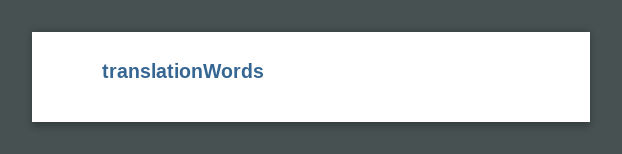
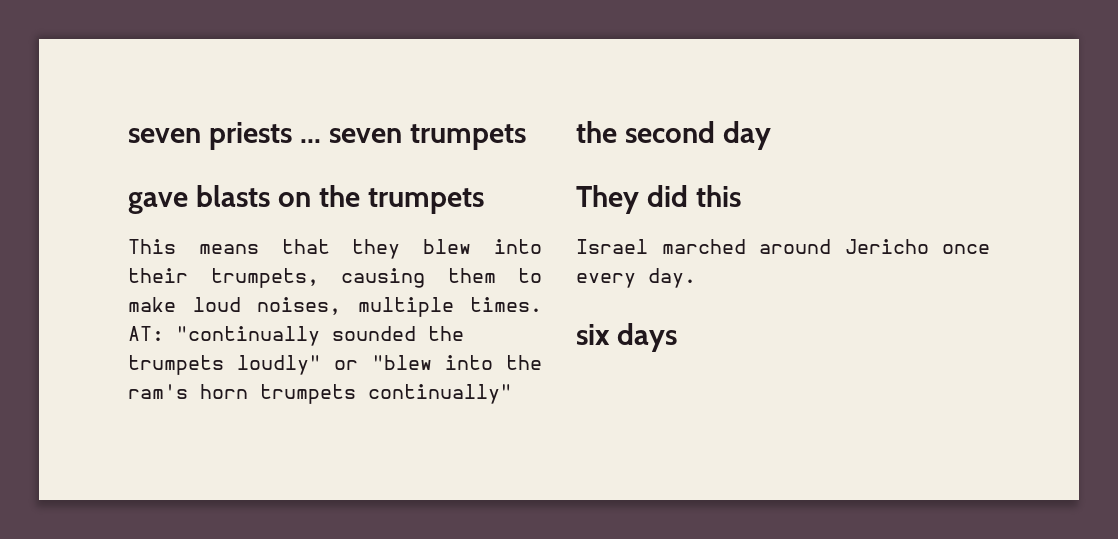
[102,63,264,78] translationWords -> [128,122,526,150] [128,185,484,214] [128,239,542,259] [128,268,542,288] [128,297,542,317] [128,326,464,346] [128,355,542,375] [128,384,512,404] [576,121,771,150] [576,185,741,214] [576,239,990,254] [576,268,696,288] [576,323,677,352] seven priests ... seven trumpets // gave blasts on the trumpets // This means that they blew into their trumpets, causing them to make loud noises, multiple times. AT: "continually sounded the trumpets loudly" or "blew into the ram's horn trumpets continually" // the second day // They did this // Israel marched around Jericho once every day. // six days

